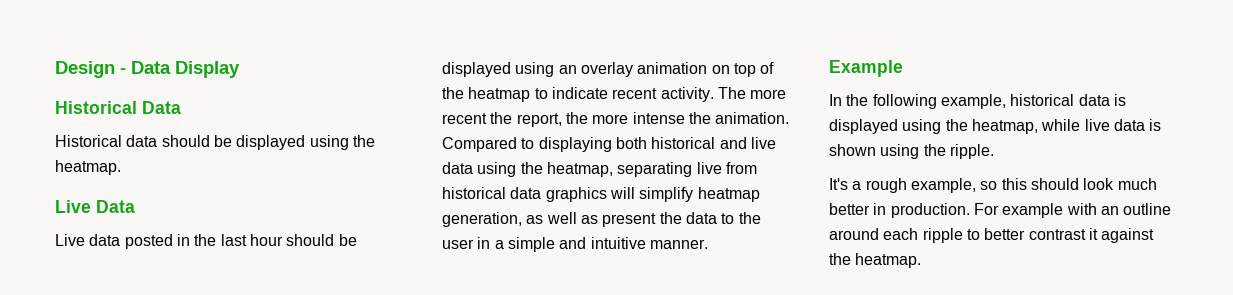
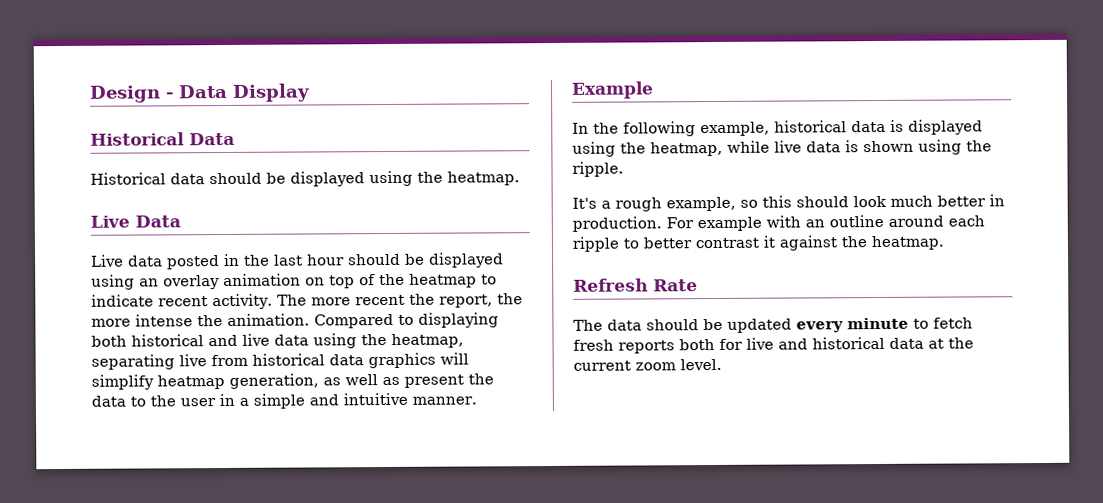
(922, 260) none -> [573,278,698,292] [573,317,973,333] [573,336,974,354] [573,358,722,371] // Refresh Rate // The data should be updated every minute to fetch fresh reports both for live and historical data at the current zoom level.

